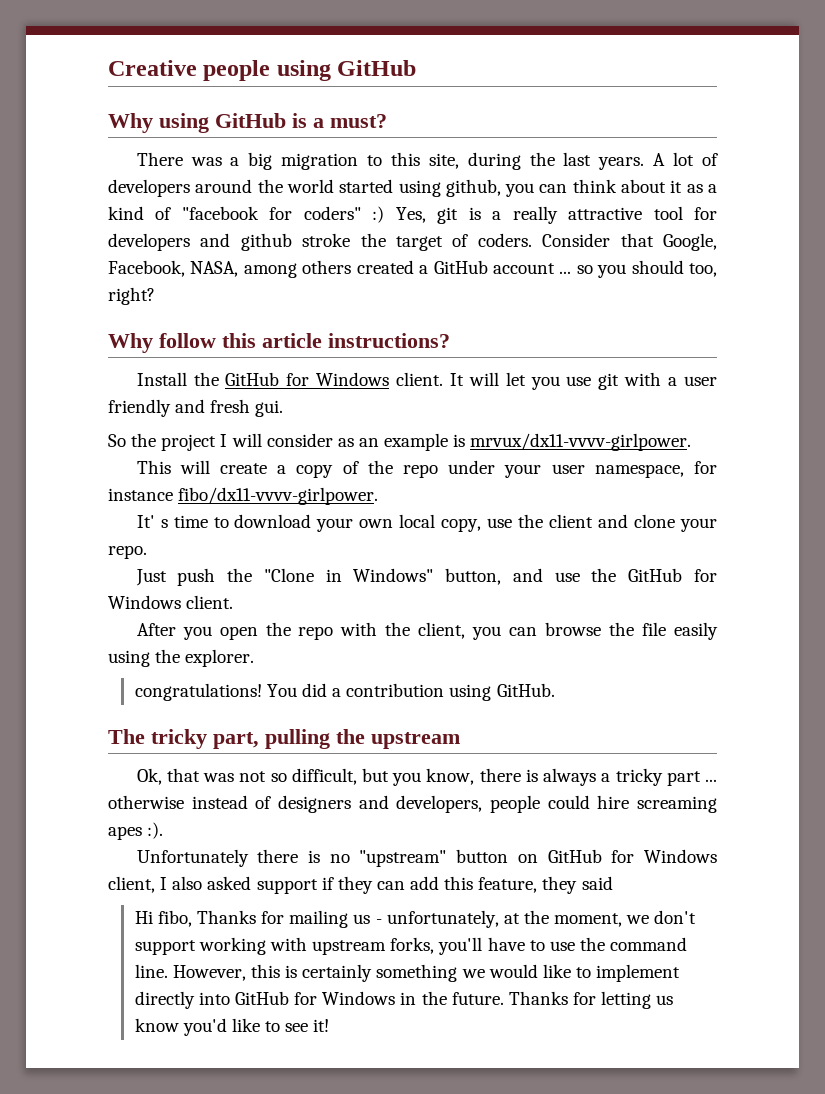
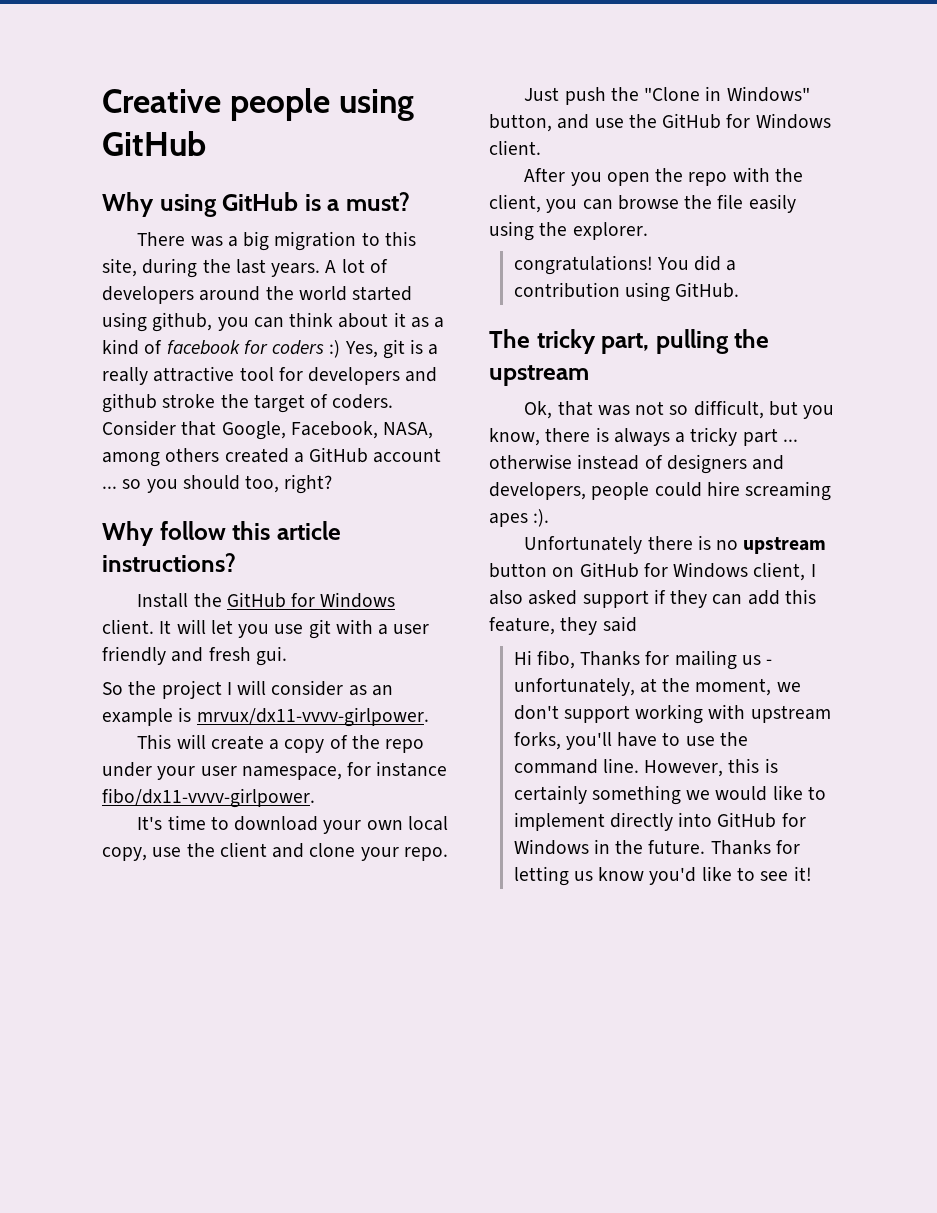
[181,206,361,220] "facebook for coders" -> [166,340,325,355] facebook for coders
[136,515,168,528] It' s -> [137,816,163,830] It's
[359,850,447,867] "upstream" -> [743,537,827,554] upstream

